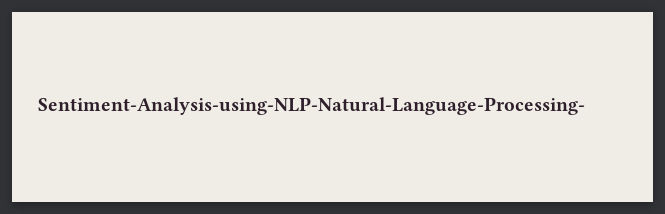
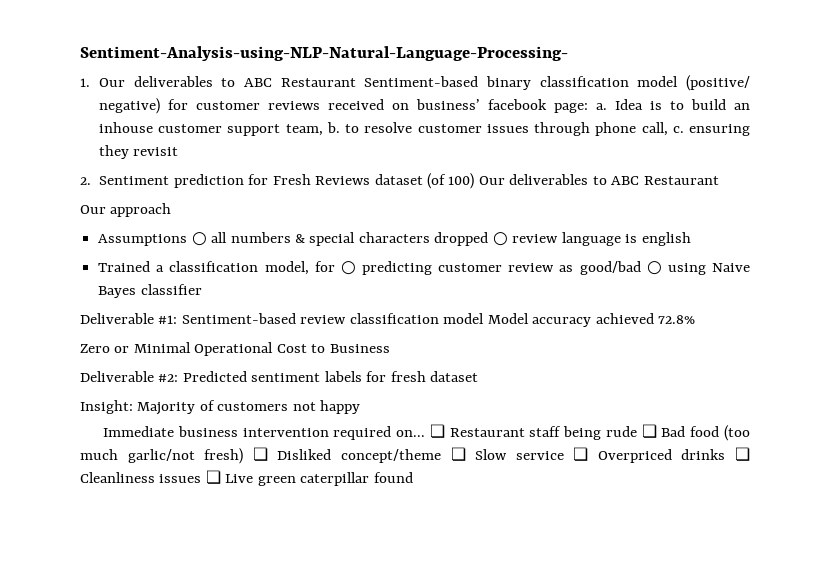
(585, 106) none -> [80,75,750,91] [98,98,750,114] [98,122,751,136] [98,145,179,159] [80,173,719,189] [80,203,172,217] [98,232,691,246] [98,261,751,275] [98,284,202,298] [80,313,696,327] [80,342,390,356] [80,371,479,382] [80,400,361,415] [103,424,751,441] [80,447,750,464] [80,470,413,486] // 1. Our deliverables to ABC Restaurant Sentiment-based binary classification model (positive/ negative) for customer reviews received on business’ facebook page: a. Idea is to build an inhouse customer support team, b. to resolve customer issues through phone call, c. ensuring they revisit // 2. Sentiment prediction for Fresh Reviews dataset (of 100) Our deliverables to ABC Restaurant // Our approach // Assumptions ○ all numbers & special characters dropped ○ review language is english // Trained a classification model, for ○ predicting customer review as good/bad ○ using Naive Bayes classifier // Deliverable #1: Sentiment-based review classification model Model accuracy achieved 72.8% // Zero or Minimal Operational Cost to Business // Deliverable #2: Predicted sentiment labels for fresh dataset // Insight: Majority of customers not happy // Immediate business intervention required on... ❏ Restaurant staff being rude ❏ Bad food (too much garlic/not fresh) ❏ Disliked concept/theme ❏ Slow service ❏ Overpriced drinks ❏ Cleanliness issues ❏ Live green caterpillar found

